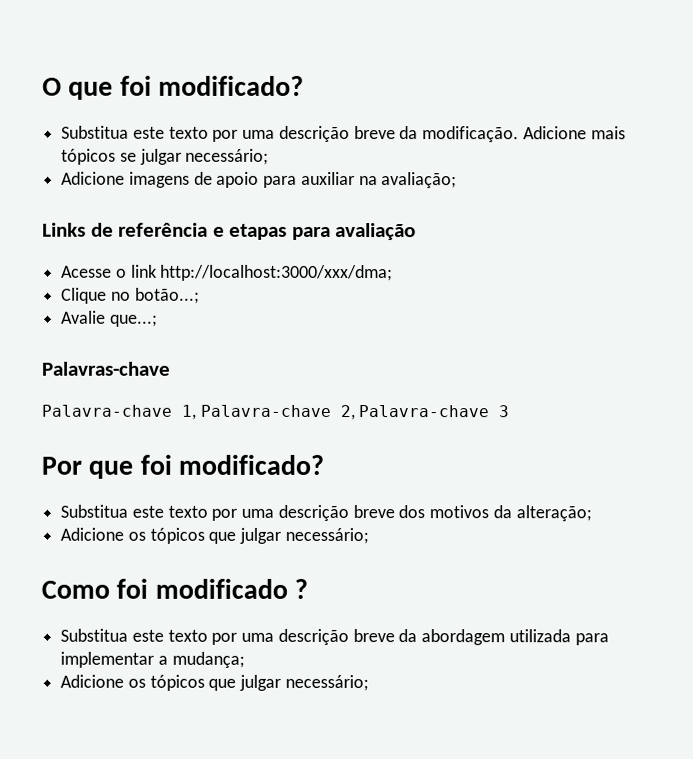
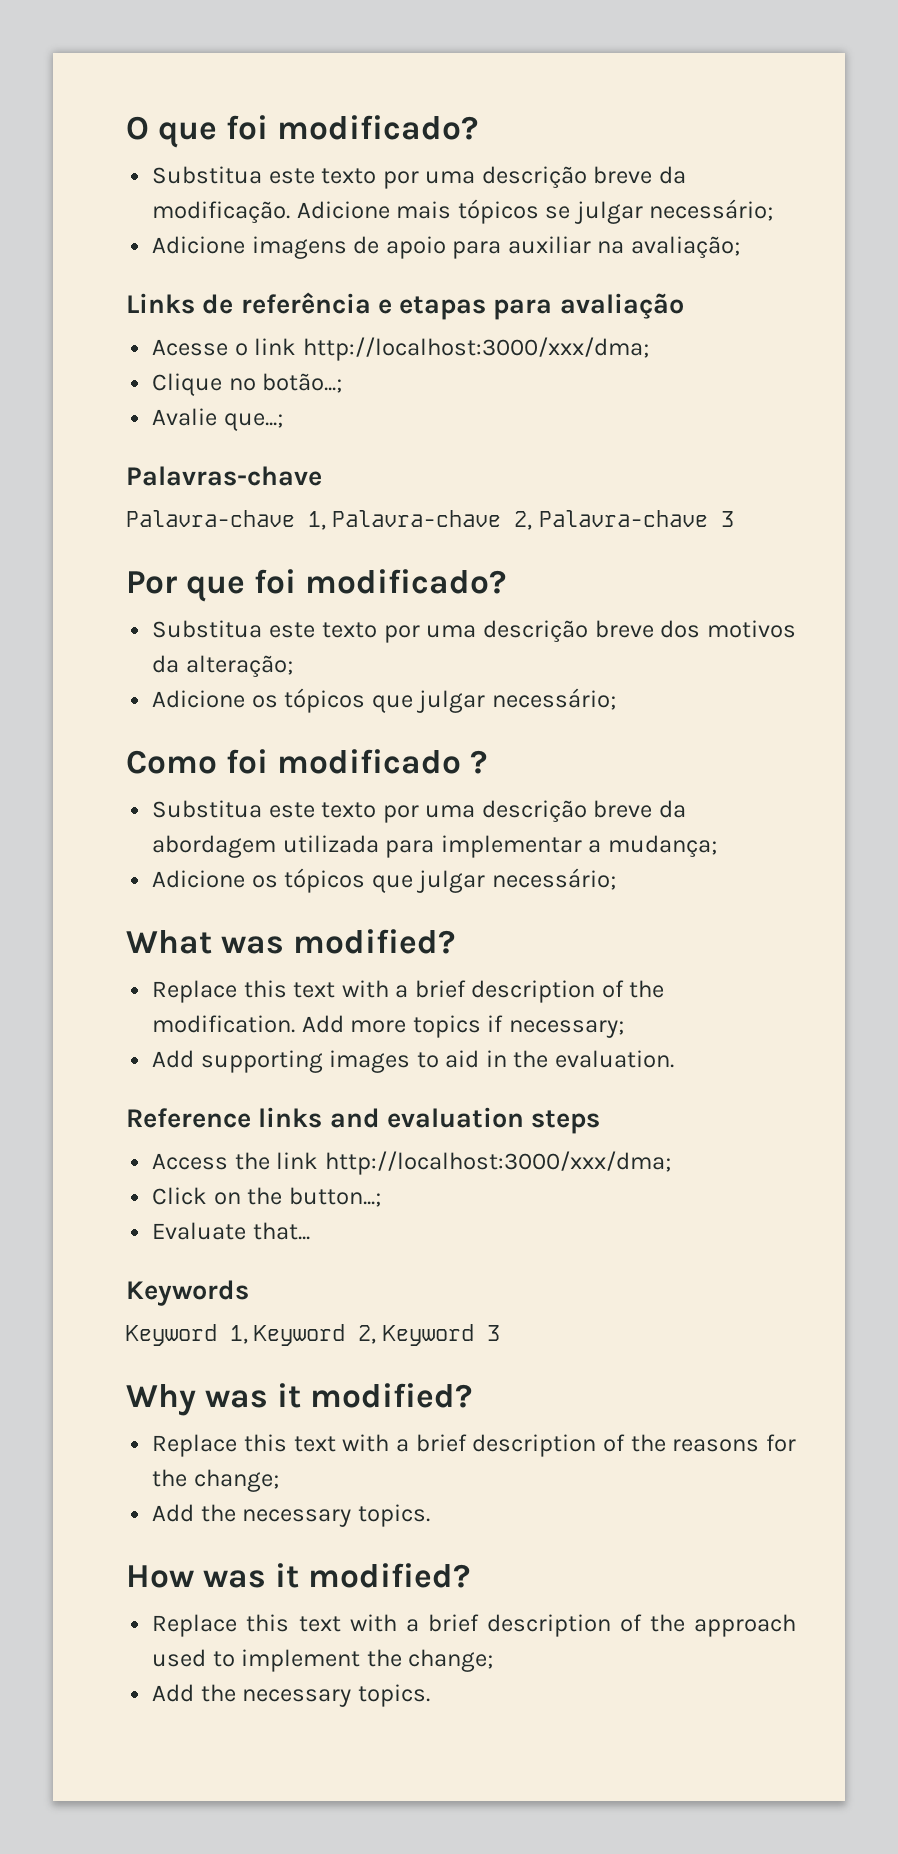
(369, 683) none -> [126,929,456,954] [152,980,665,1003] [152,1015,624,1038] [152,1050,674,1073] [126,1107,601,1134] [152,1151,671,1175] [152,1187,381,1207] [152,1222,310,1240] [126,1280,249,1306] [126,1324,500,1346] [126,1383,473,1416] [152,1434,796,1457] [152,1469,279,1492] [152,1504,430,1527] [126,1563,471,1588] [152,1614,797,1637] [152,1649,494,1672] [152,1684,430,1707] // What was modified? // Replace this text with a brief description of the modification. Add more topics if necessary; // Add supporting images to aid in the evaluation. // Reference links and evaluation steps // Access the link http://localhost:3000/xxx/dma; // Click on the button...; // Evaluate that... // Keywords // Keyword 1, Keyword 2, Keyword 3 // Why was it modified? // Replace this text with a brief description of the reasons for the change; // Add the necessary topics. // How was it modified? // Replace this text with a brief description of the approach used to implement the change; // Add the necessary topics.

